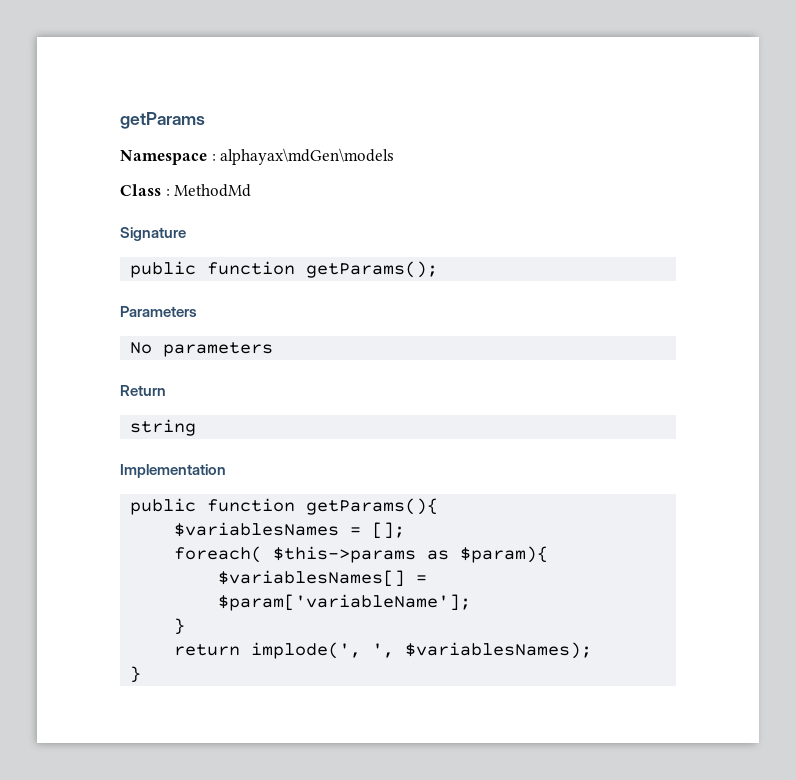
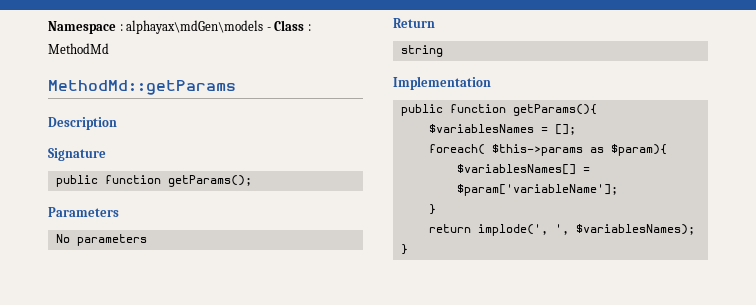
[120,112,205,129] getParams // -> (48, 27) none
(395, 156) // -> [266,27,271,31] -
(252, 190) none -> [48,80,236,95] [48,117,117,130] // MethodMd::getParams // Description

